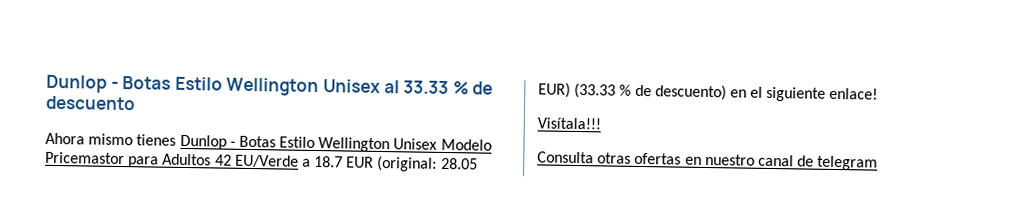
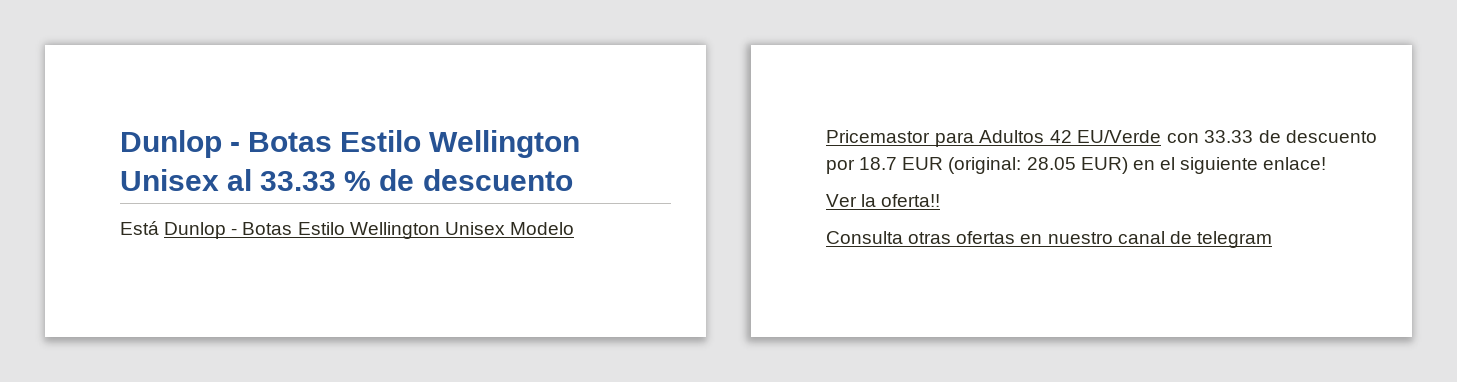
[45,132,177,146] Ahora mismo tienes -> [120,221,159,235] Está
[301,158,311,167] a -> [1166,130,1377,143] [826,159,855,174] con 33.33 de descuento por
[574,82,727,101] (33.33 % de descuento) -> (1128, 165) none
[537,117,601,130] Visítala!!! -> [826,194,941,207] Ver la oferta!!

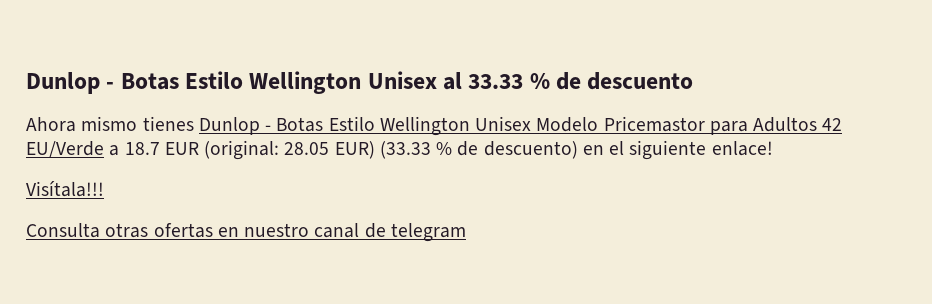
[120,221,159,235] Está -> [26,116,194,132] Ahora mismo tienes
[1166,130,1377,143] [826,159,855,174] con 33.33 de descuento por -> [109,145,120,156] a
(1128, 165) none -> [379,141,578,159] (33.33 % de descuento)
[826,194,941,207] Ver la oferta!! -> [26,181,104,197] Visítala!!!

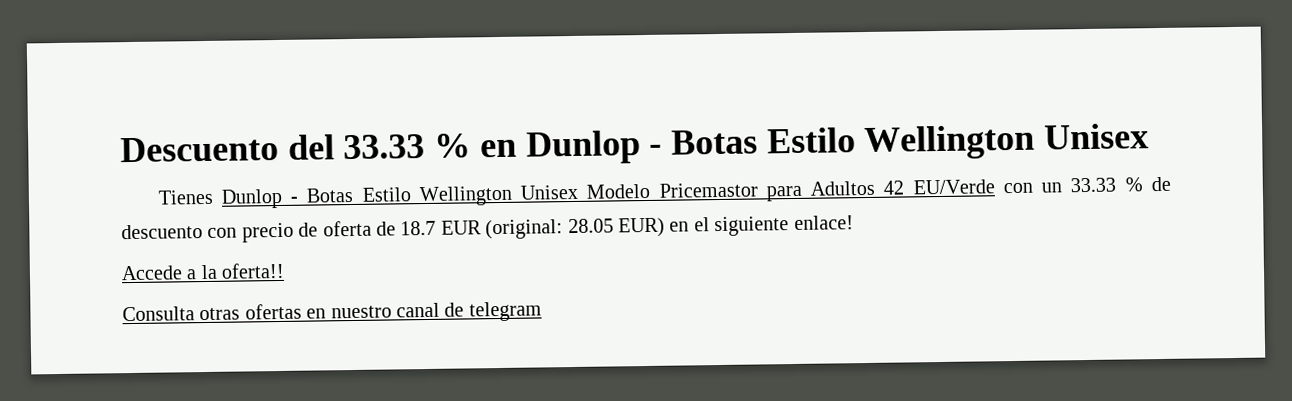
[26,71,694,94] [26,116,194,132] Dunlop - Botas Estilo Wellington Unisex al 33.33 % de descuento // Ahora mismo tienes -> [120,123,1150,165] [157,189,214,205] Descuento del 33.33 % en Dunlop - Botas Estilo Wellington Unisex // Tienes
[109,145,120,156] a -> [1002,176,1172,194] [121,220,396,243] con un 33.33 % de descuento con precio de oferta de
[379,141,578,159] (33.33 % de descuento) -> (665, 227) none
[26,181,104,197] Visítala!!! -> [121,262,286,281] Accede a la oferta!!

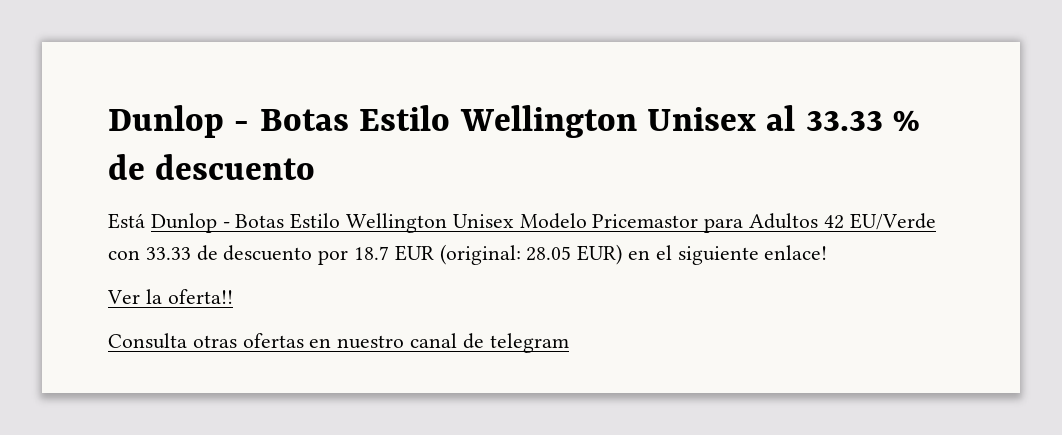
[120,123,1150,165] [157,189,214,205] Descuento del 33.33 % en Dunlop - Botas Estilo Wellington Unisex // Tienes -> [108,105,920,138] [108,154,316,180] [108,213,145,229] Dunlop - Botas Estilo Wellington Unisex al 33.33 % de descuento // Está
[1041,176,1172,193] [121,220,396,243] un 33.33 % de descuento con precio de oferta de -> [145,245,349,265] 33.33 de descuento por
[121,265,198,281] Accede a -> [107,290,140,304] Ver

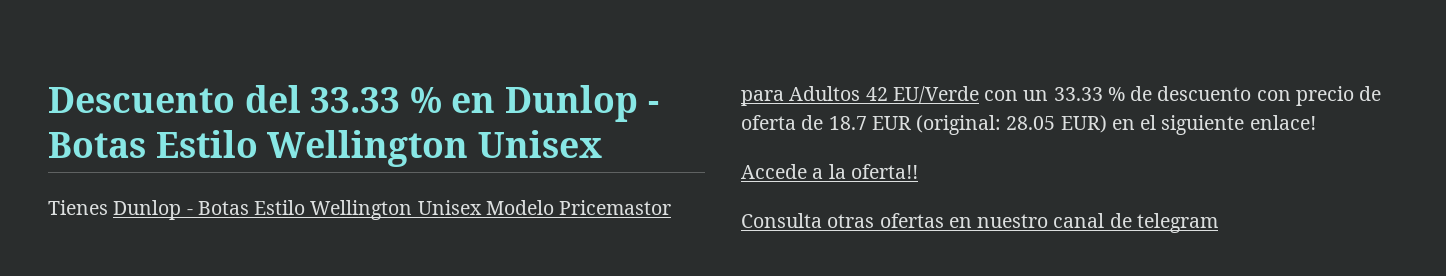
[108,105,920,138] [108,154,316,180] [108,213,145,229] Dunlop - Botas Estilo Wellington Unisex al 33.33 % de descuento // Está -> [48,85,659,122] [48,130,602,167] [48,200,108,215] Descuento del 33.33 % en Dunlop - Botas Estilo Wellington Unisex // Tienes
[145,245,349,265] 33.33 de descuento por -> [1023,86,1382,106] [741,115,824,130] un 33.33 % de descuento con precio de oferta de
[107,290,140,304] Ver -> [741,164,824,179] Accede a

